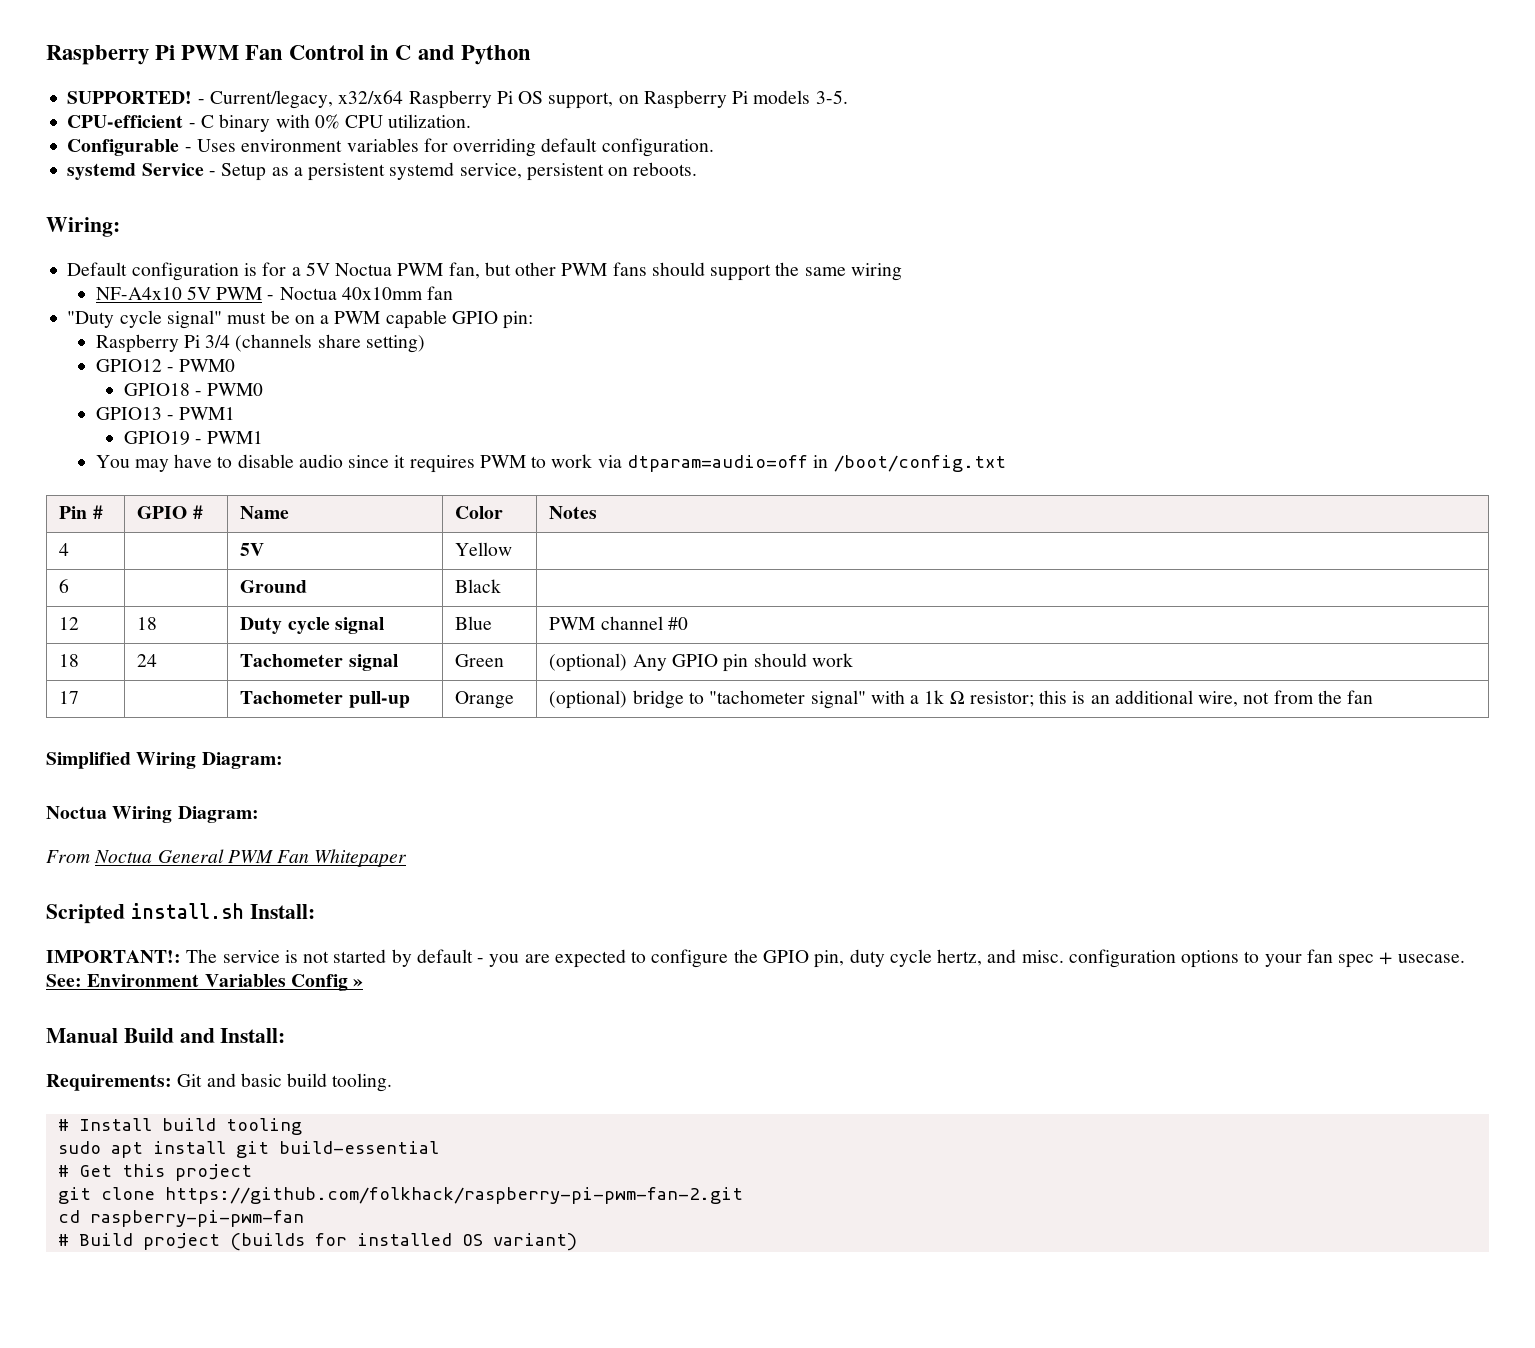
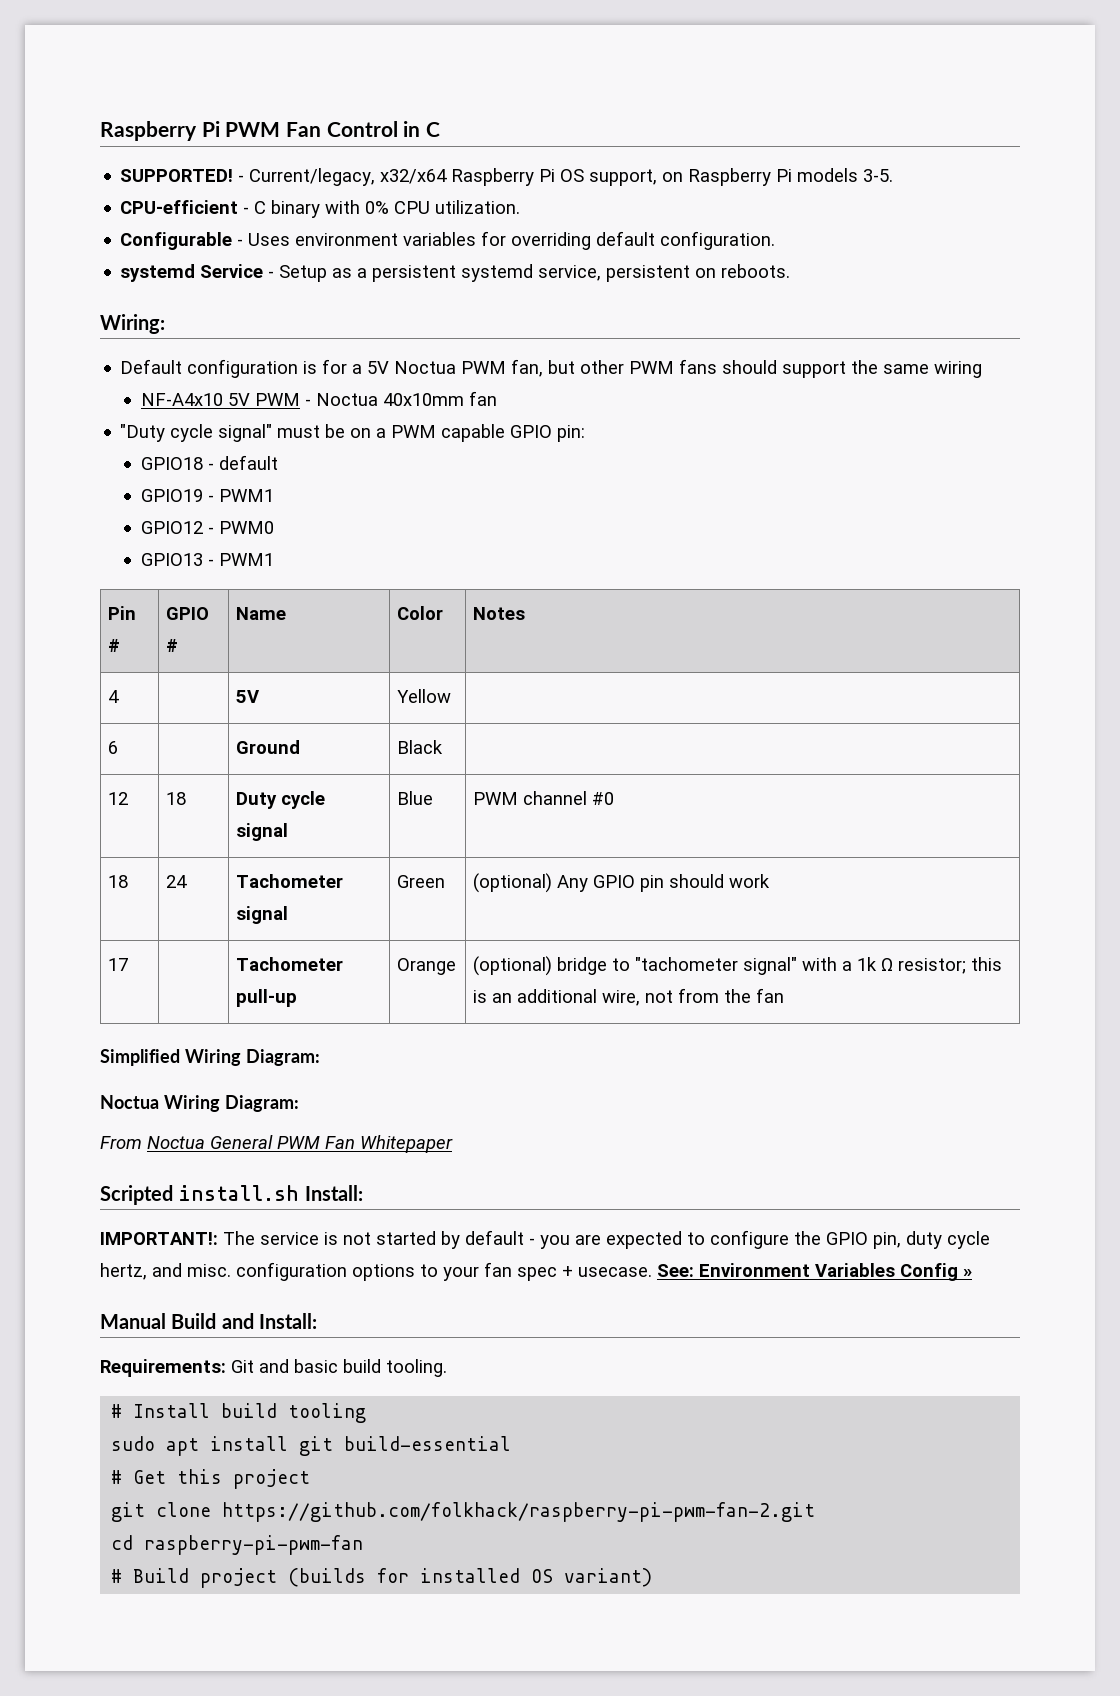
[417,45,531,65] and Python -> (441, 129) none
[95,334,425,353] Raspberry Pi 3/4 (channels share setting) -> [141,455,279,470] [141,489,275,502] GPIO18 - default // GPIO19 - PWM1
[123,383,264,396] // GPIO18 - PWM0 -> (275, 527) none
[123,431,264,445] [95,454,1006,473] // GPIO19 - PWM1 // You may have to disable audio since it requires PWM to work via dtparam=audio=off in /boot/config.txt -> (275, 559) none

